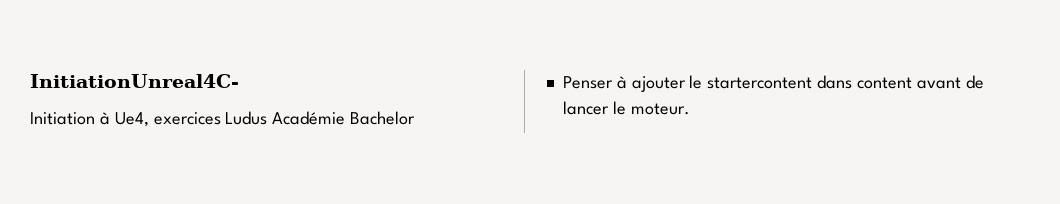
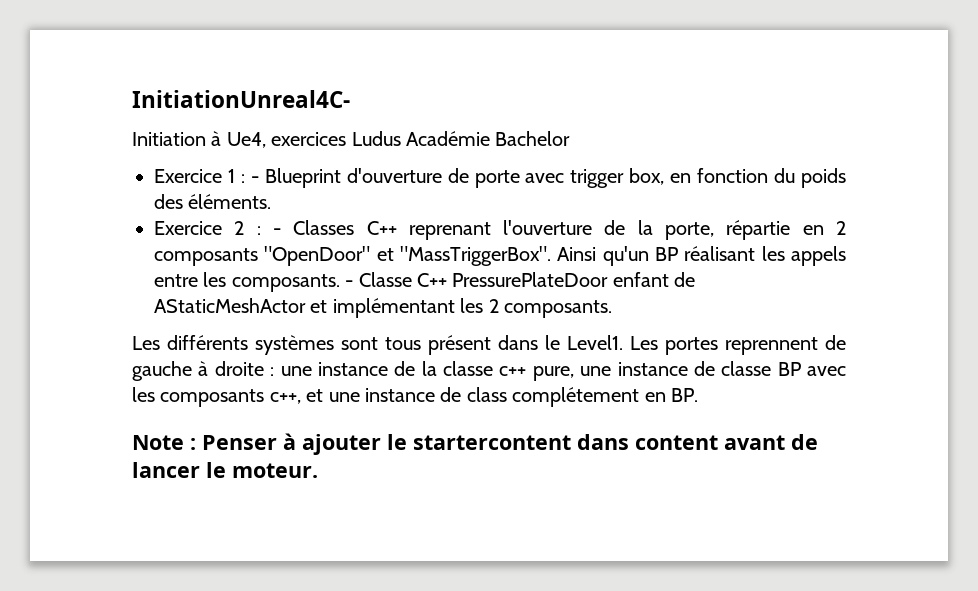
(416, 118) none -> [154,168,847,188] [154,194,272,209] [154,220,846,240] [154,246,846,266] [154,272,696,292] [154,298,612,318] [132,335,846,355] [132,361,846,381] [132,387,698,407] [132,435,196,450] Exercice 1 : - Blueprint d'ouverture de porte avec trigger box, en fonction du poids des éléments. // Exercice 2 : - Classes C++ reprenant l'ouverture de la porte, répartie en 2 composants "OpenDoor" et "MassTriggerBox". Ainsi qu'un BP réalisant les appels entre les composants. - Classe C++ PressurePlateDoor enfant de AStaticMeshActor et implémentant les 2 composants. // Les différents systèmes sont tous présent dans le Level1. Les portes reprennent de gauche à droite : une instance de la classe c++ pure, une instance de classe BP avec les composants c++, et une instance de class complétement en BP. // Note :

